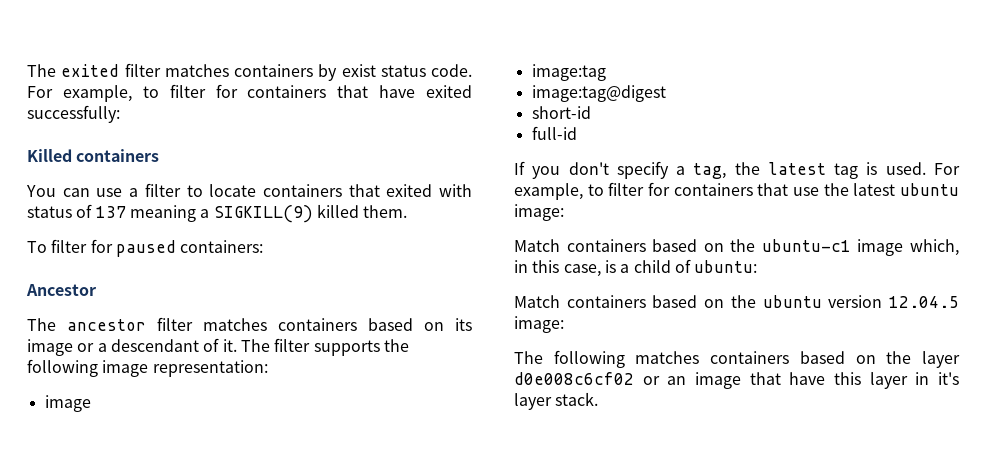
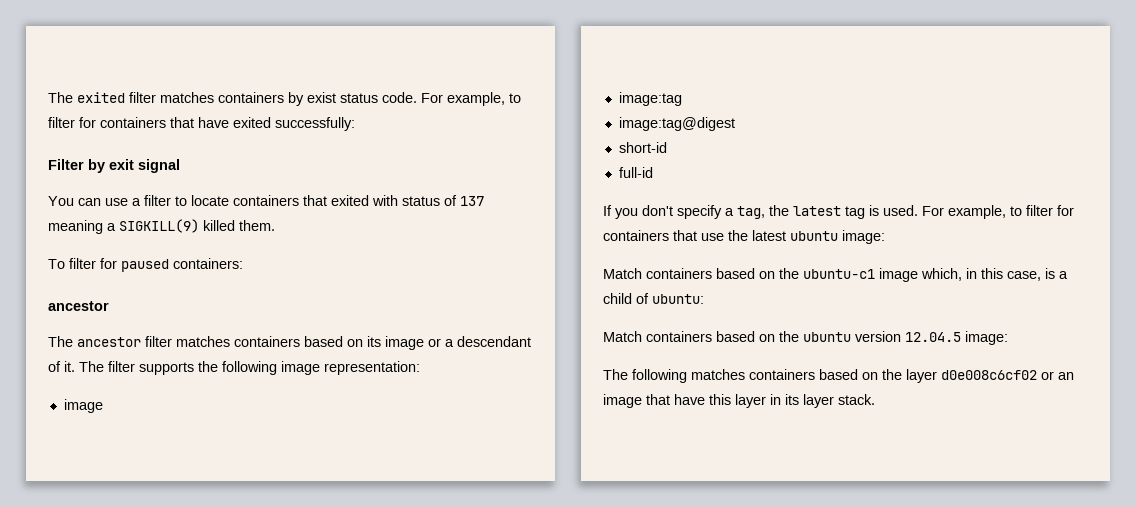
[27,149,160,162] Killed containers -> [48,159,180,173] Filter by exit signal
[26,284,96,296] Ancestor -> [48,301,109,311] ancestor
[938,372,959,385] it's -> [785,394,799,405] its

